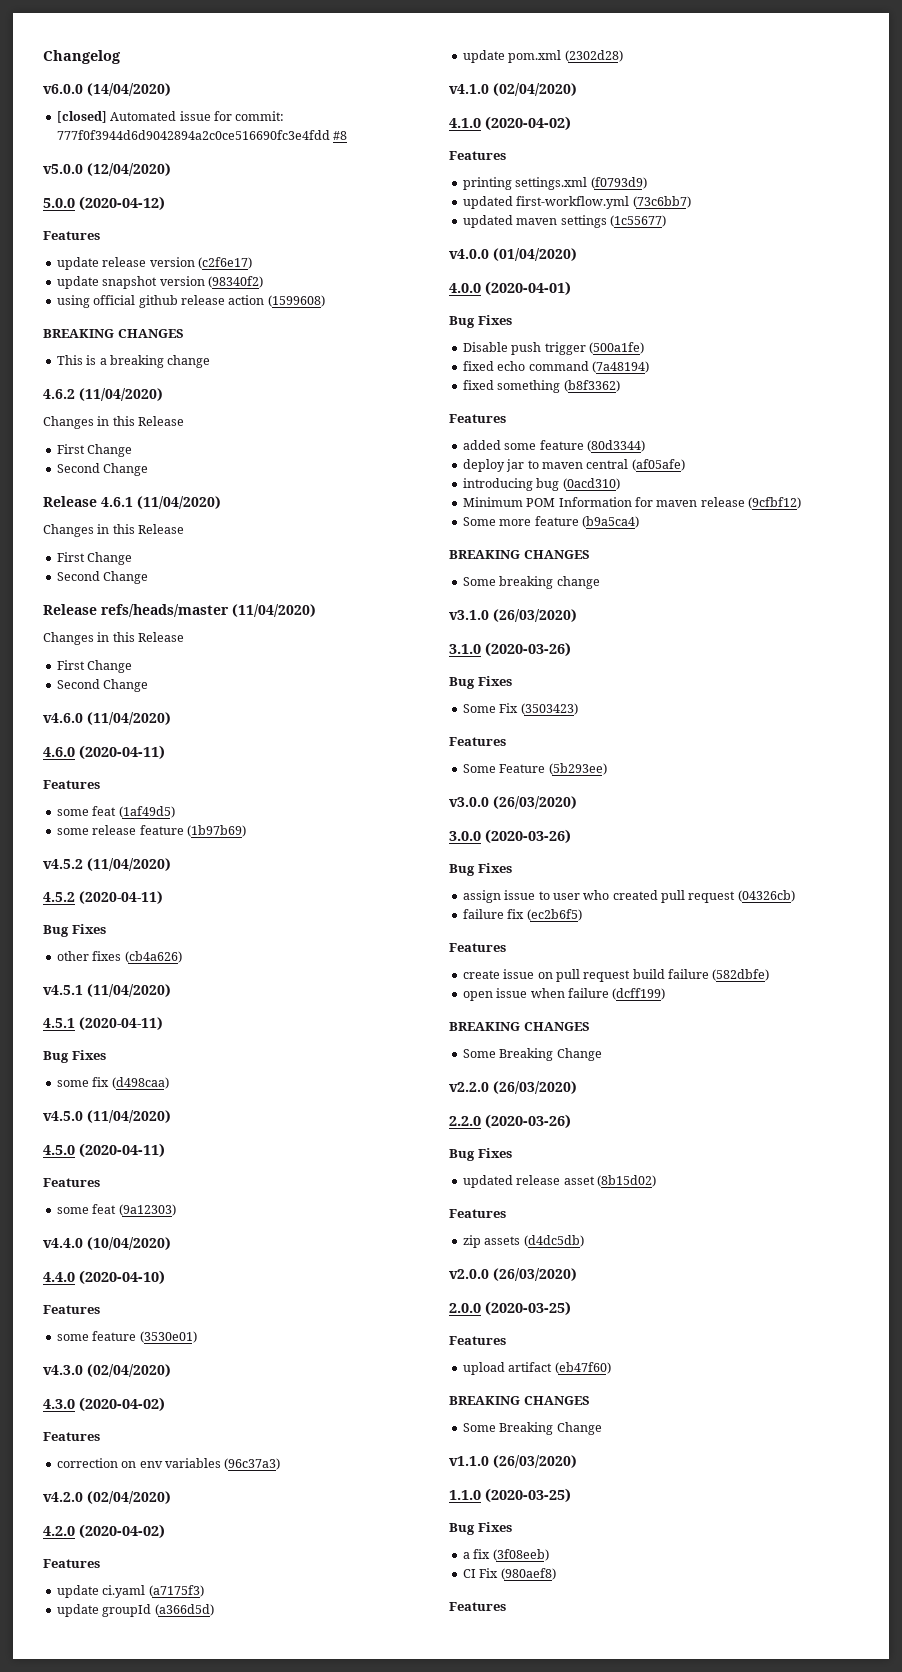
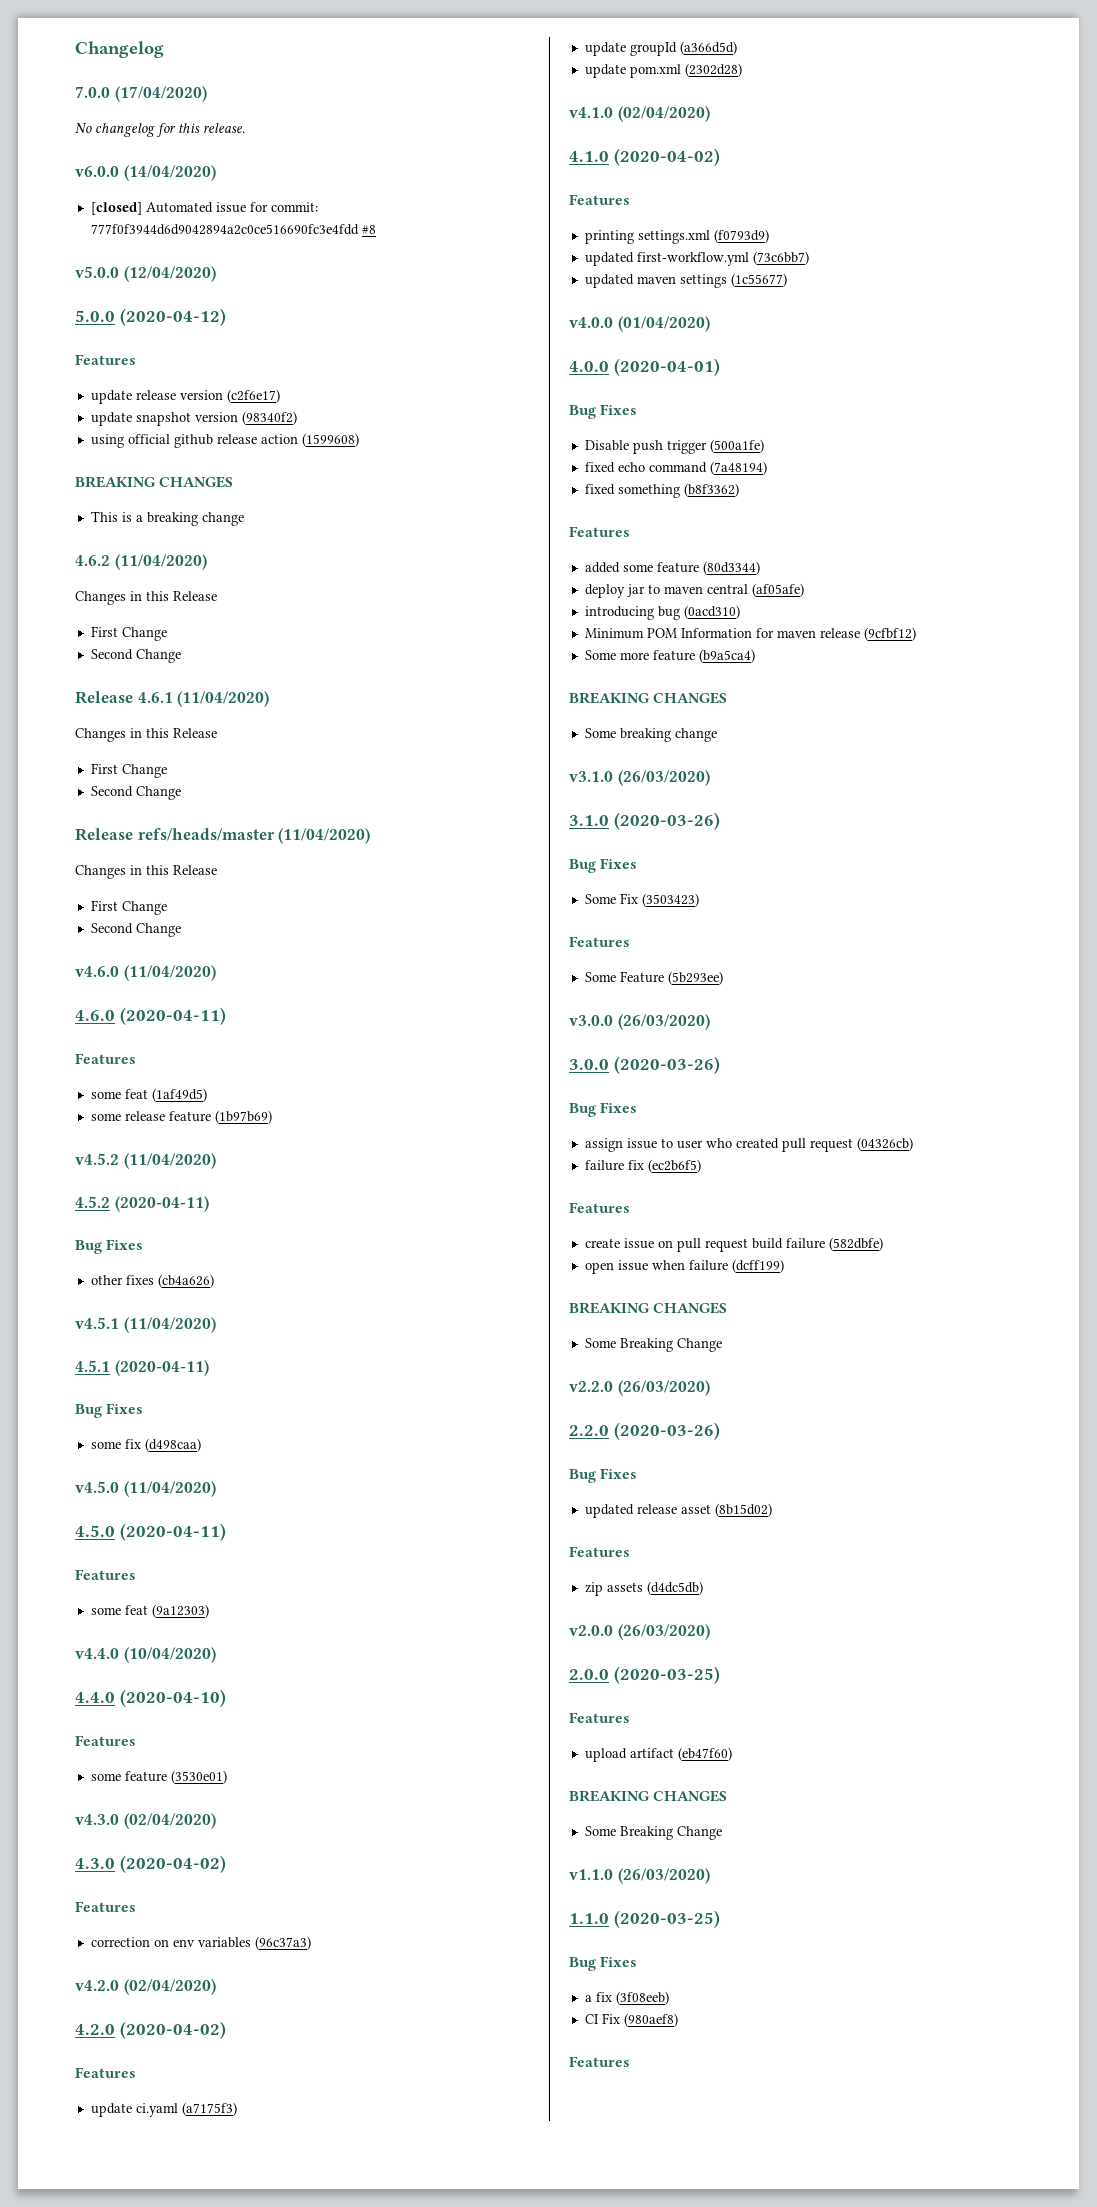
(121, 57) none -> [75,86,207,102] [75,123,245,137] // 7.0.0 (17/04/2020) // No changelog for this release.

